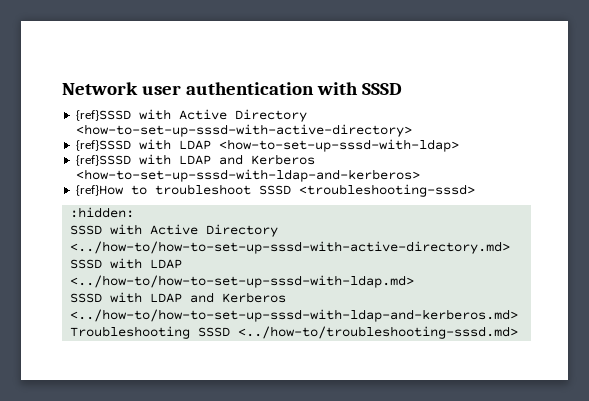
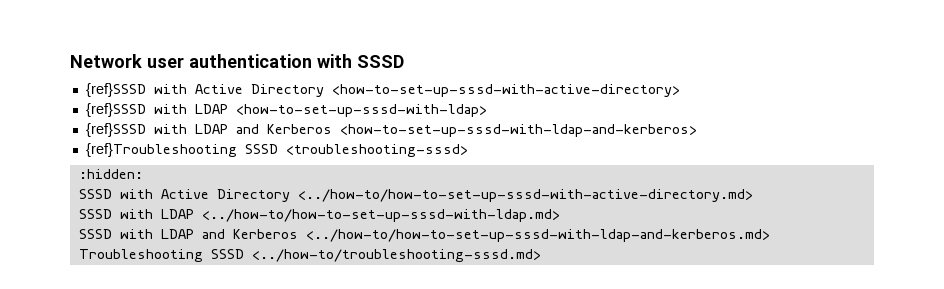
[75,184,251,196] {ref}How to troubleshoot -> [85,143,237,157] {ref}Troubleshooting

